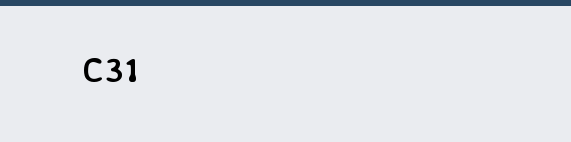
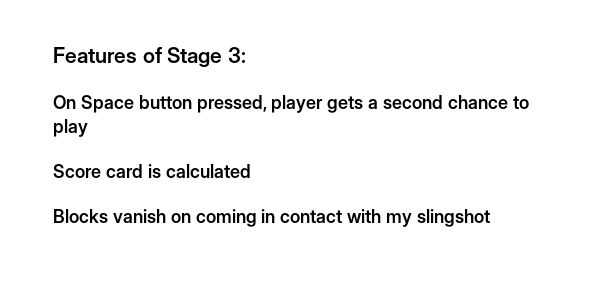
[82,58,139,82] C31 -> [53,47,247,67] [53,95,529,113] [53,119,88,137] [53,164,251,178] [53,209,490,227] Features of Stage 3: // On Space button pressed, player gets a second chance to play // Score card is calculated // Blocks vanish on coming in contact with my slingshot

